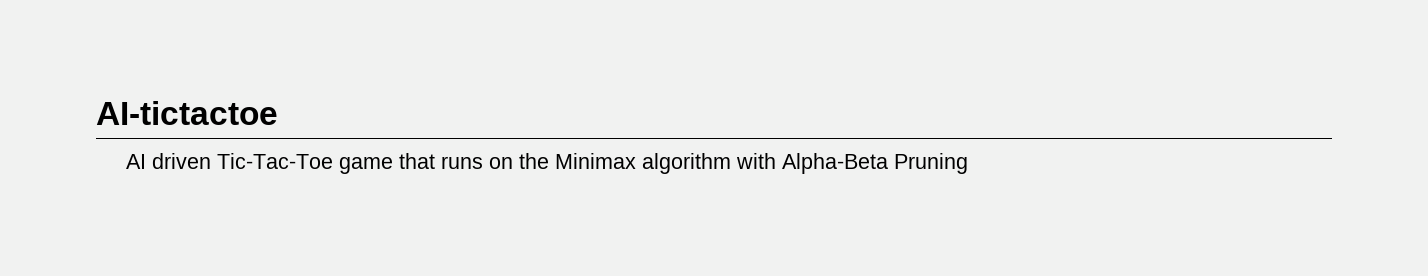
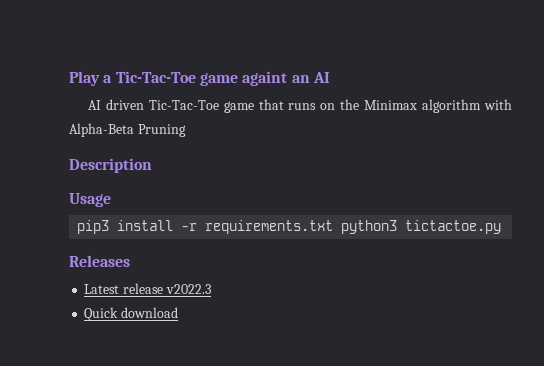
[96,101,278,125] AI-tictactoe -> [69,71,330,86] Play a Tic-Tac-Toe game againt an AI
(968, 163) none -> [69,158,152,173] [69,193,111,207] [77,220,502,234] [69,255,130,267] [84,283,211,294] [84,307,179,321] // Description // Usage // pip3 install -r requirements.txt python3 tictactoe.py // Releases // Latest release v2022.3 // Quick download

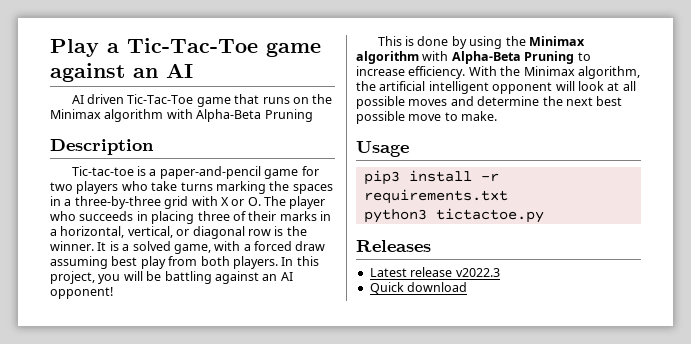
[242,71,288,86] againt -> [50,63,125,82] against
(152, 165) none -> [71,166,319,179] [50,181,333,194] [50,196,326,209] [50,211,331,224] [50,226,307,239] [50,241,326,254] [50,256,319,269] [50,271,293,284] [50,287,113,299] [377,36,585,49] [356,51,591,64] [356,66,640,79] [356,81,636,94] [356,96,623,109] [356,111,498,124] // Tic-tac-toe is a paper-and-pencil game for two players who take turns marking the spaces in a three-by-three grid with X or O. The player who succeeds in placing three of their marks in a horizontal, vertical, or diagonal row is the winner. It is a solved game, with a forced draw assuming best play from both players. In this project, you will be battling against an AI opponent! // This is done by using the Minimax algorithm with Alpha-Beta Pruning to increase efficiency. With the Minimax algorithm, the artificial intelligent opponent will look at all possible moves and determine the next best possible move to make.
(334, 227) none -> (508, 196) //

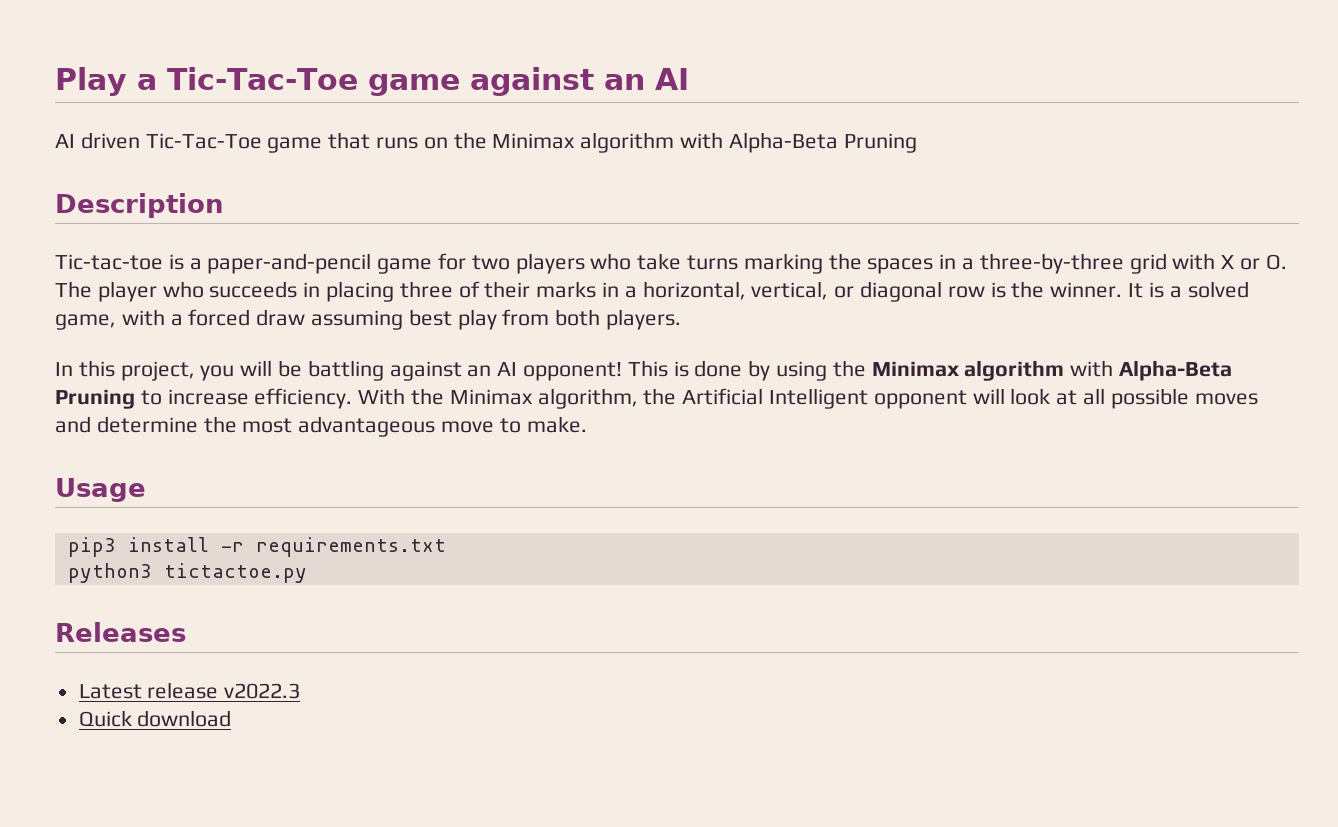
(278, 262) none -> (682, 319) //
(113, 293) // -> (623, 371) none
[379,81,489,94] artificial intelligent -> [682,388,869,409] Artificial Intelligent
[565,96,623,106] [356,111,405,124] next best possible -> [242,416,436,437] most advantageous

